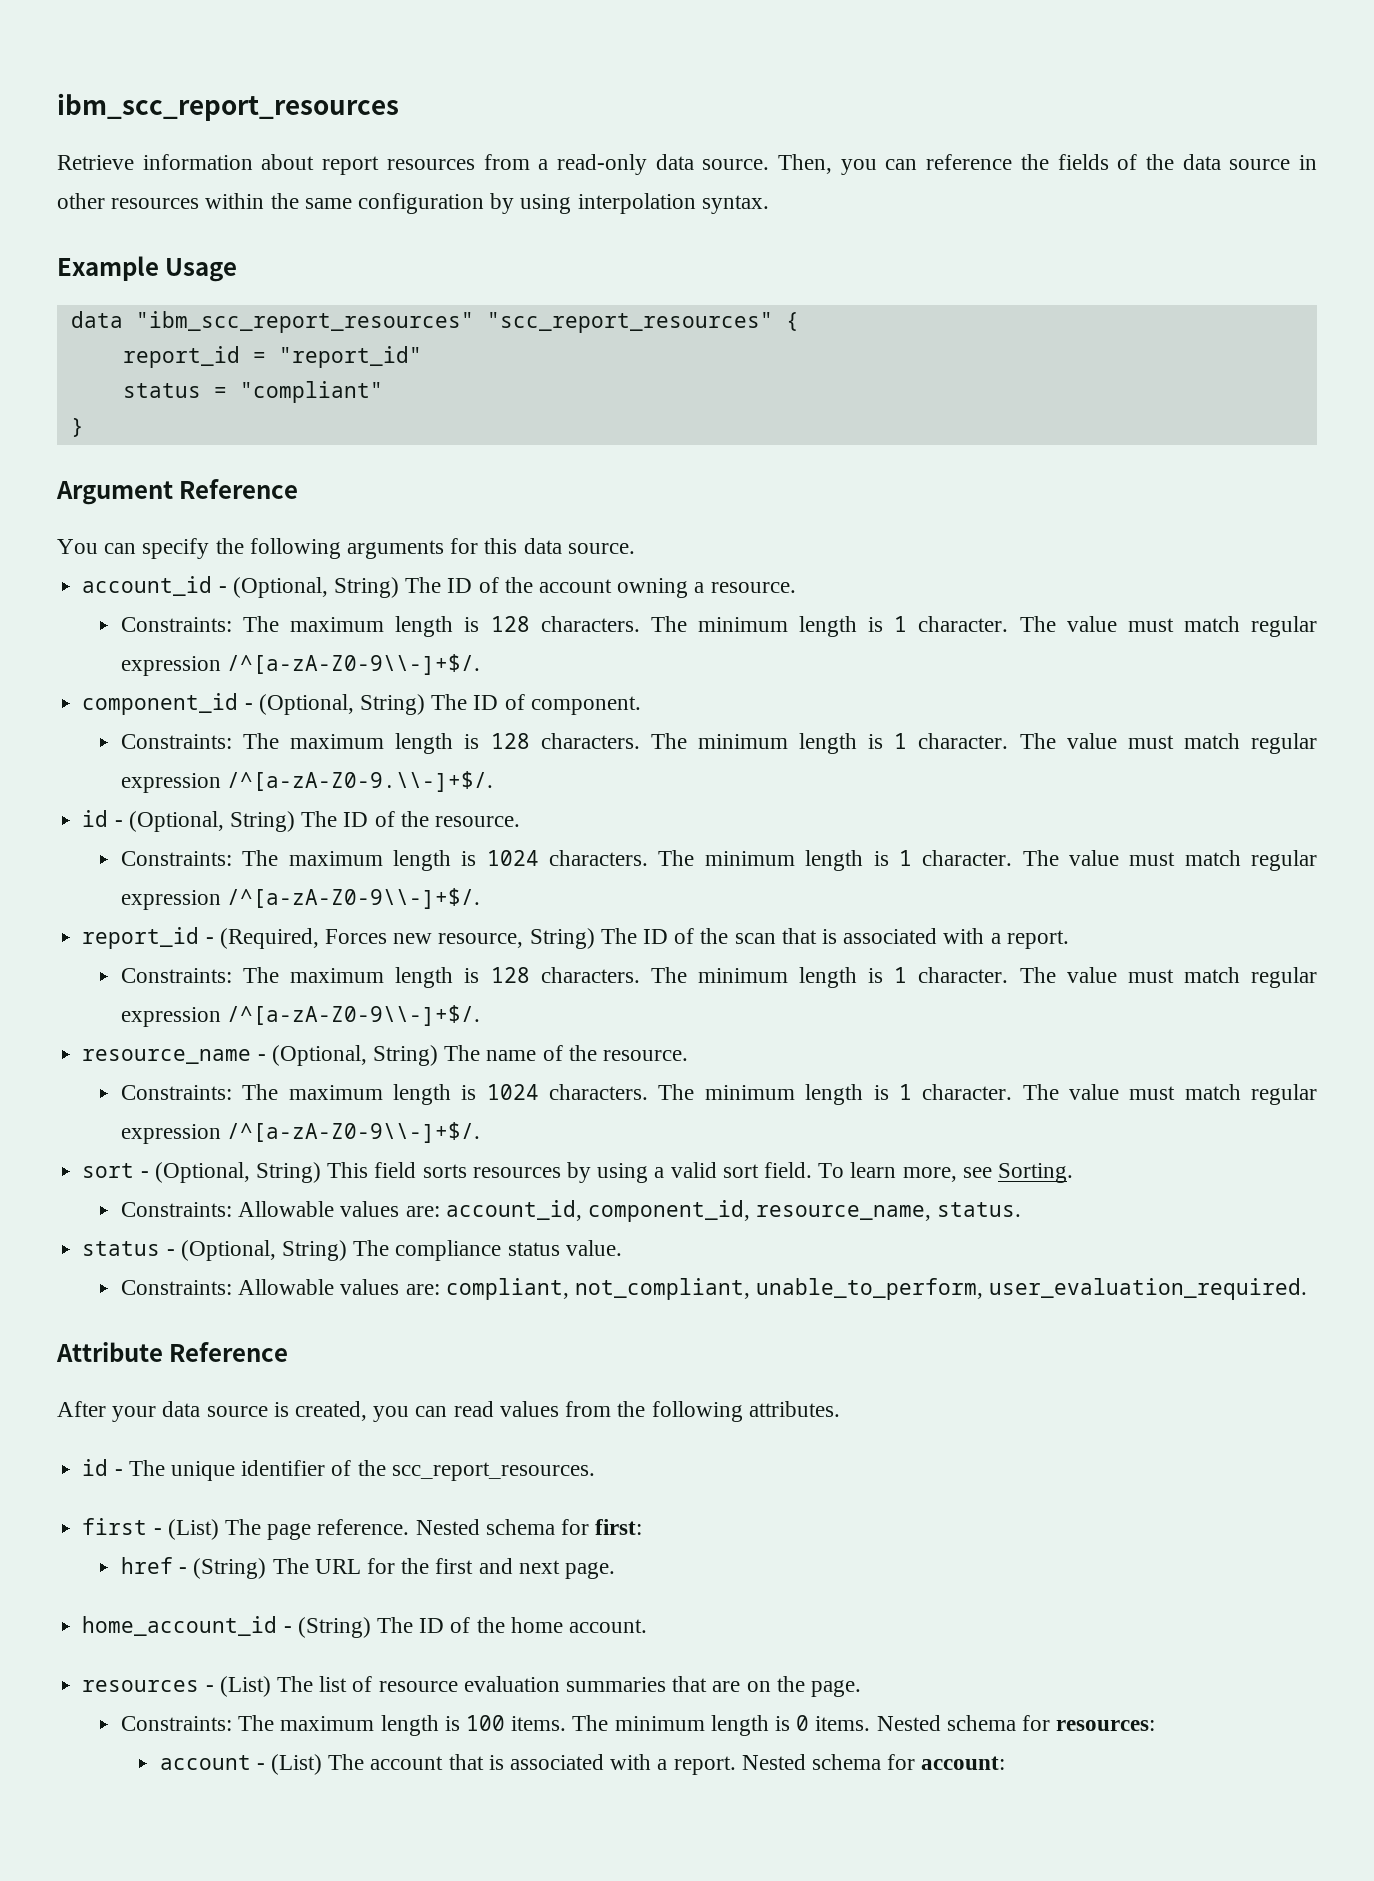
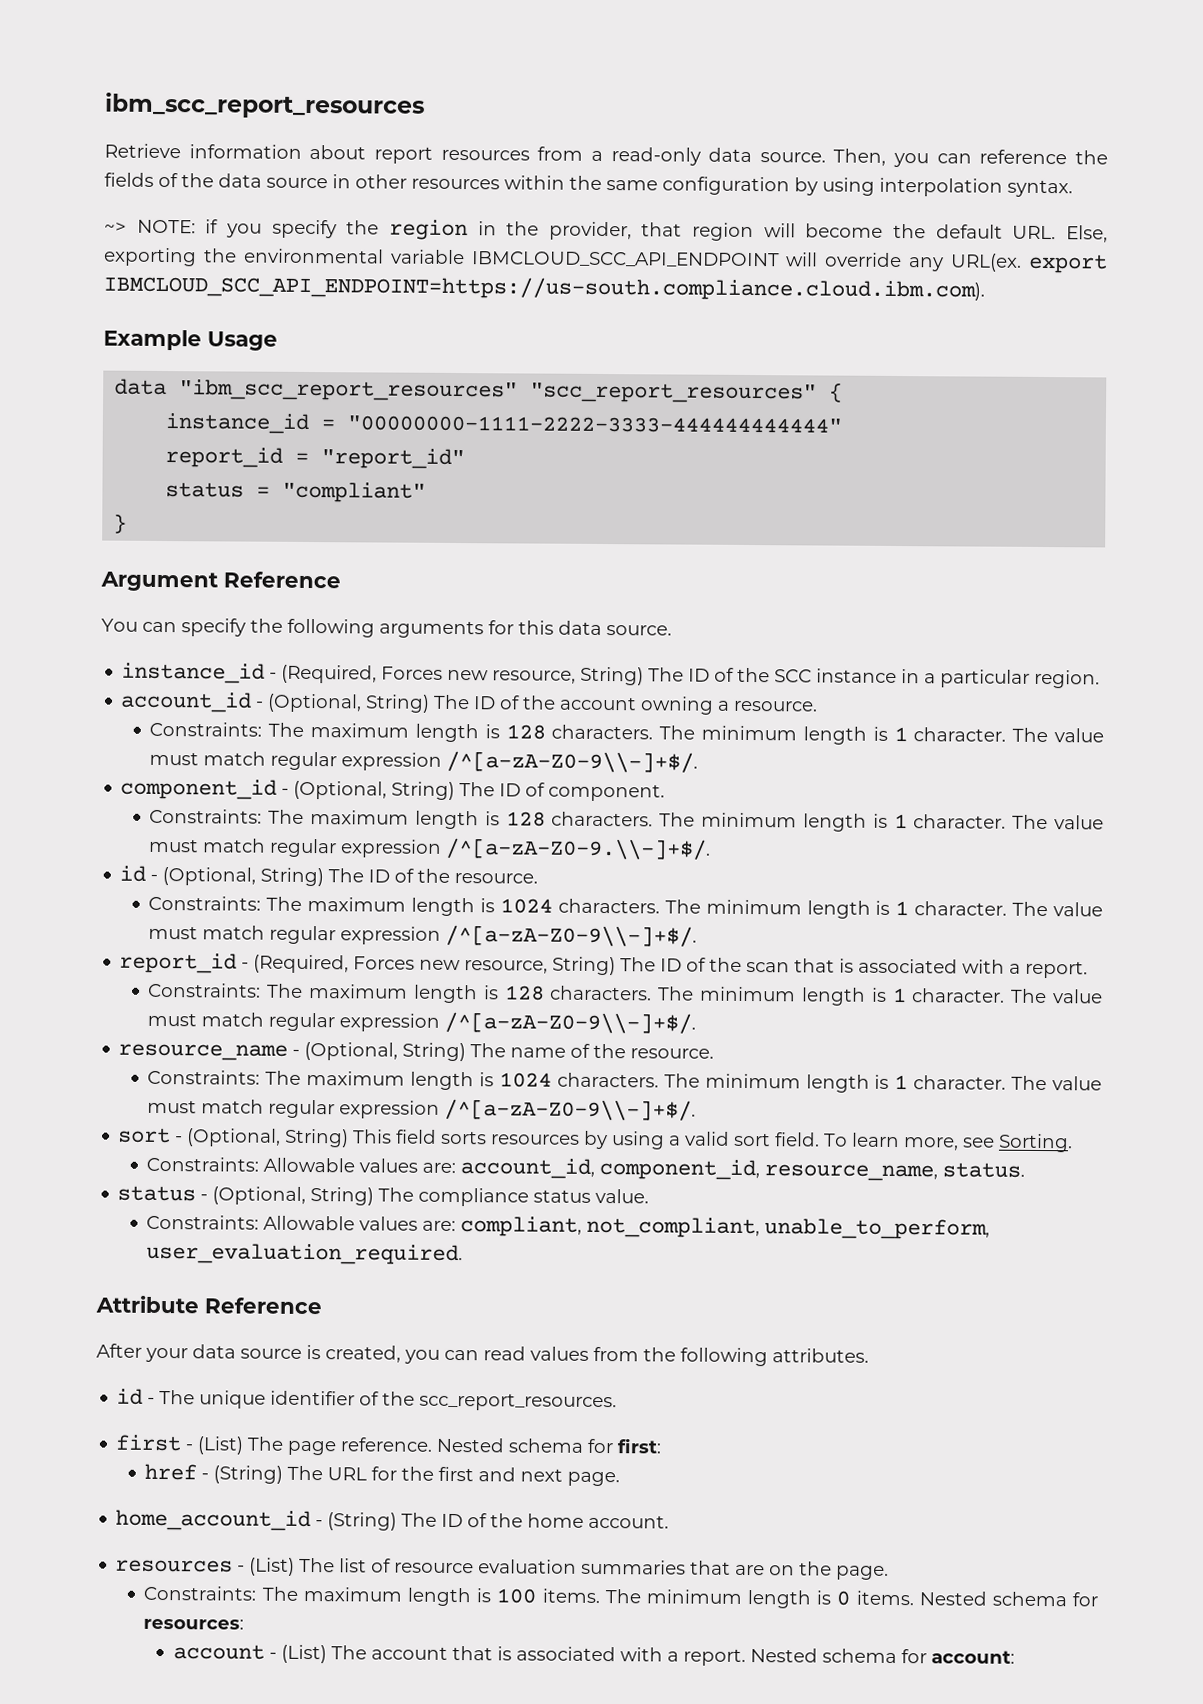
(769, 204) none -> [104,219,1108,243] [103,247,1109,274] [103,274,985,302] // ~> NOTE: if you specify the region in the provider, that region will become the default URL. Else, exporting the environmental variable IBMCLOUD_SCC_API_ENDPOINT will override any URL(ex. export IBMCLOUD_SCC_API_ENDPOINT=https://us-south.compliance.cloud.ibm.com).
(799, 321) none -> [165,413,843,435] // instance_id = "00000000-1111-2222-3333-444444444444"
(635, 548) none -> [121,662,1101,689] // instance_id - (Required, Forces new resource, String) The ID of the SCC instance in a particular region.

